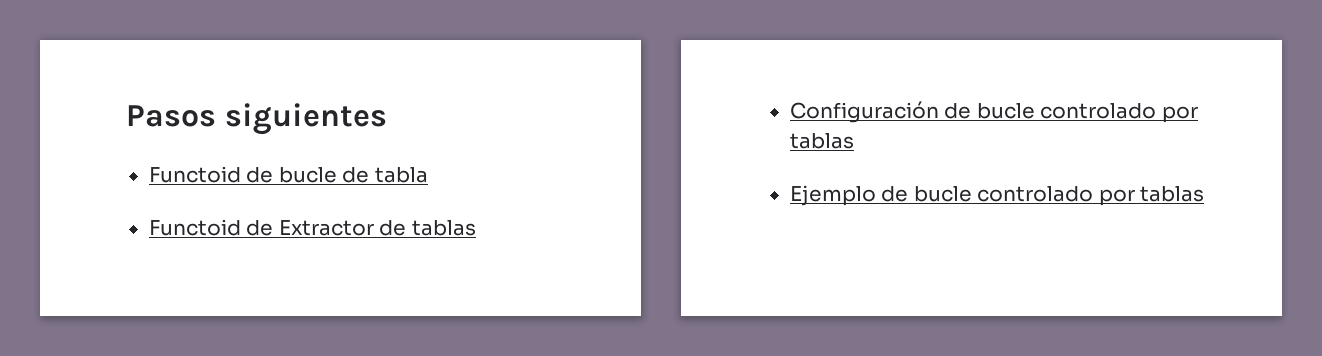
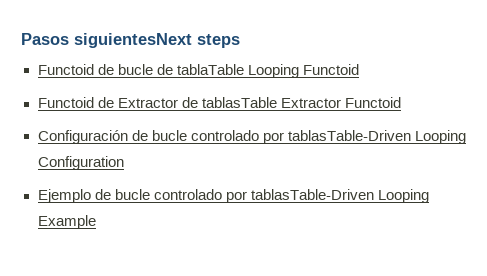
[224,103,387,135] siguientes -> [74,33,240,48] siguientesNext steps
[374,167,428,183] tabla -> [176,64,359,78] tablaTable Looping Functoid
[411,220,476,236] tablas -> [201,97,401,108] tablasTable Extractor Functoid
[789,133,854,149] tablas -> [287,130,466,144] [37,156,124,170] tablasTable-Driven Looping Configuration
[1140,186,1205,202] tablas -> [250,189,429,203] [37,215,96,229] tablasTable-Driven Looping Example

